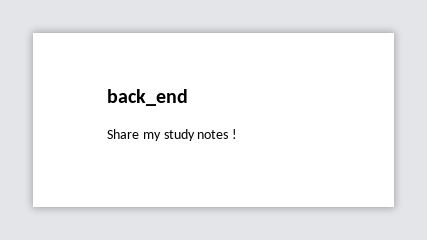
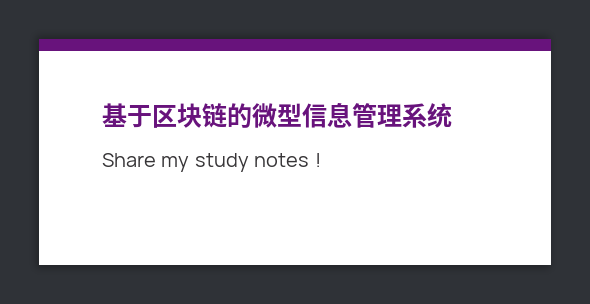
[107,89,188,106] back_end -> [102,102,452,128] 基于区块链的微型信息管理系统

